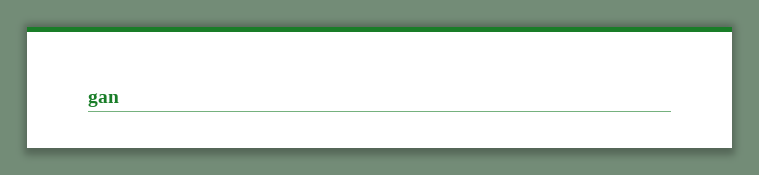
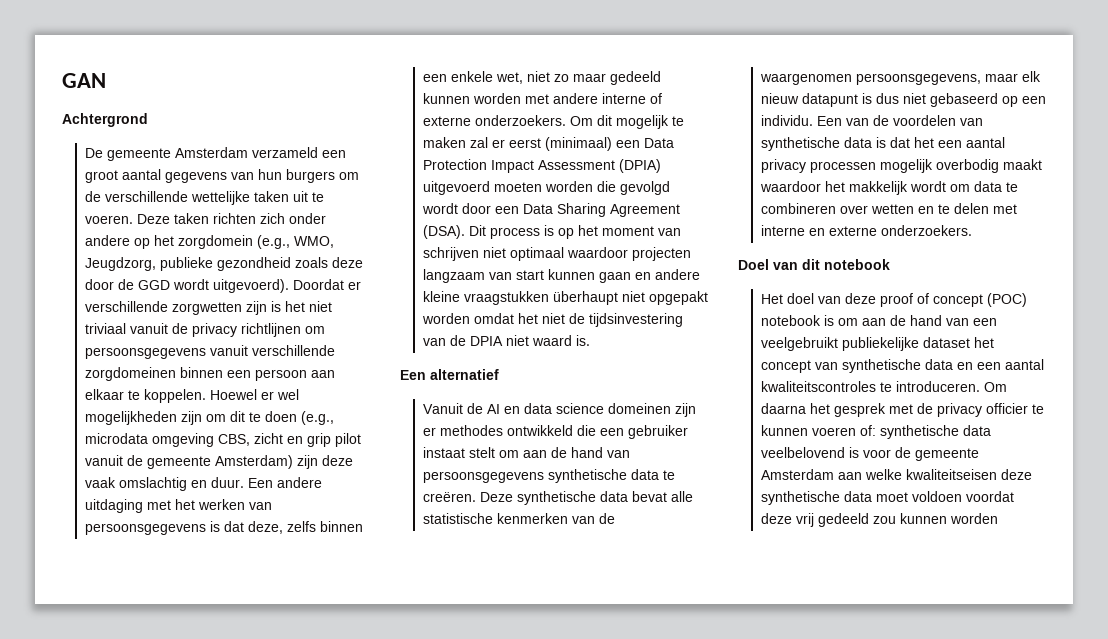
[88,93,119,107] gan -> [62,73,106,88] [62,113,148,127] [84,147,346,161] [84,169,359,183] [84,191,324,205] [84,213,326,224] [84,235,334,249] [84,257,363,271] [84,279,361,293] [84,301,332,315] [84,323,325,337] [84,345,335,359] [84,367,335,381] [84,389,299,403] [84,411,334,425] [84,433,361,447] [84,455,353,469] [84,477,322,491] [84,499,272,513] [84,521,363,535] [422,71,661,85] [422,93,662,104] [422,115,684,129] [422,137,674,151] [422,159,661,173] [422,181,670,195] [421,203,680,217] [422,225,681,239] [422,247,691,261] [422,269,700,283] [422,291,708,305] [421,313,683,327] [422,335,590,346] [400,369,499,380] [422,403,696,417] [422,425,688,439] [422,447,630,458] [422,469,675,483] [422,491,693,505] [422,513,615,524] [759,71,1041,85] [760,93,1046,107] [760,115,983,126] [760,137,1005,151] [760,159,1042,173] [759,181,1018,195] [760,203,1017,214] [760,225,972,236] [738,259,890,270] [760,293,1027,307] [760,315,997,326] [760,337,994,351] [760,359,1044,373] [760,381,1007,392] [760,403,1044,417] [760,425,991,439] [760,447,979,461] [760,469,1032,480] [760,491,1014,505] [760,513,998,527] GAN // Achtergrond // De gemeente Amsterdam verzameld een groot aantal gegevens van hun burgers om de verschillende wettelijke taken uit te voeren. Deze taken richten zich onder andere op het zorgdomein (e.g., WMO, Jeugdzorg, publieke gezondheid zoals deze door de GGD wordt uitgevoerd). Doordat er verschillende zorgwetten zijn is het niet triviaal vanuit de privacy richtlijnen om persoonsgegevens vanuit verschillende zorgdomeinen binnen een persoon aan elkaar te koppelen. Hoewel er wel mogelijkheden zijn om dit te doen (e.g., microdata omgeving CBS, zicht en grip pilot vanuit de gemeente Amsterdam) zijn deze vaak omslachtig en duur. Een andere uitdaging met het werken van persoonsgegevens is dat deze, zelfs binnen een enkele wet, niet zo maar gedeeld kunnen worden met andere interne of externe onderzoekers. Om dit mogelijk te maken zal er eerst (minimaal) een Data Protection Impact Assessment (DPIA) uitgevoerd moeten worden die gevolgd wordt door een Data Sharing Agreement (DSA). Dit process is op het moment van schrijven niet optimaal waardoor projecten langzaam van start kunnen gaan en andere kleine vraagstukken überhaupt niet opgepakt worden omdat het niet de tijdsinvestering van de DPIA niet waard is. // Een alternatief // Vanuit de AI en data science domeinen zijn er methodes ontwikkeld die een gebruiker instaat stelt om aan de hand van persoonsgegevens synthetische data te creëren. Deze synthetische data bevat alle statistische kenmerken van de waargenomen persoonsgegevens, maar elk nieuw datapunt is dus niet gebaseerd op een individu. Een van de voordelen van synthetische data is dat het een aantal privacy processen mogelijk overbodig maakt waardoor het makkelijk wordt om data te combineren over wetten en te delen met interne en externe onderzoekers. // Doel van dit notebook // Het doel van deze proof of concept (POC) notebook is om aan de hand van een veelgebruikt publiekelijke dataset het concept van synthetische data en een aantal kwaliteitscontroles te introduceren. Om daarna het gesprek met de privacy officier te kunnen voeren of: synthetische data veelbelovend is voor de gemeente Amsterdam aan welke kwaliteitseisen deze synthetische data moet voldoen voordat deze vrij gedeeld zou kunnen worden

